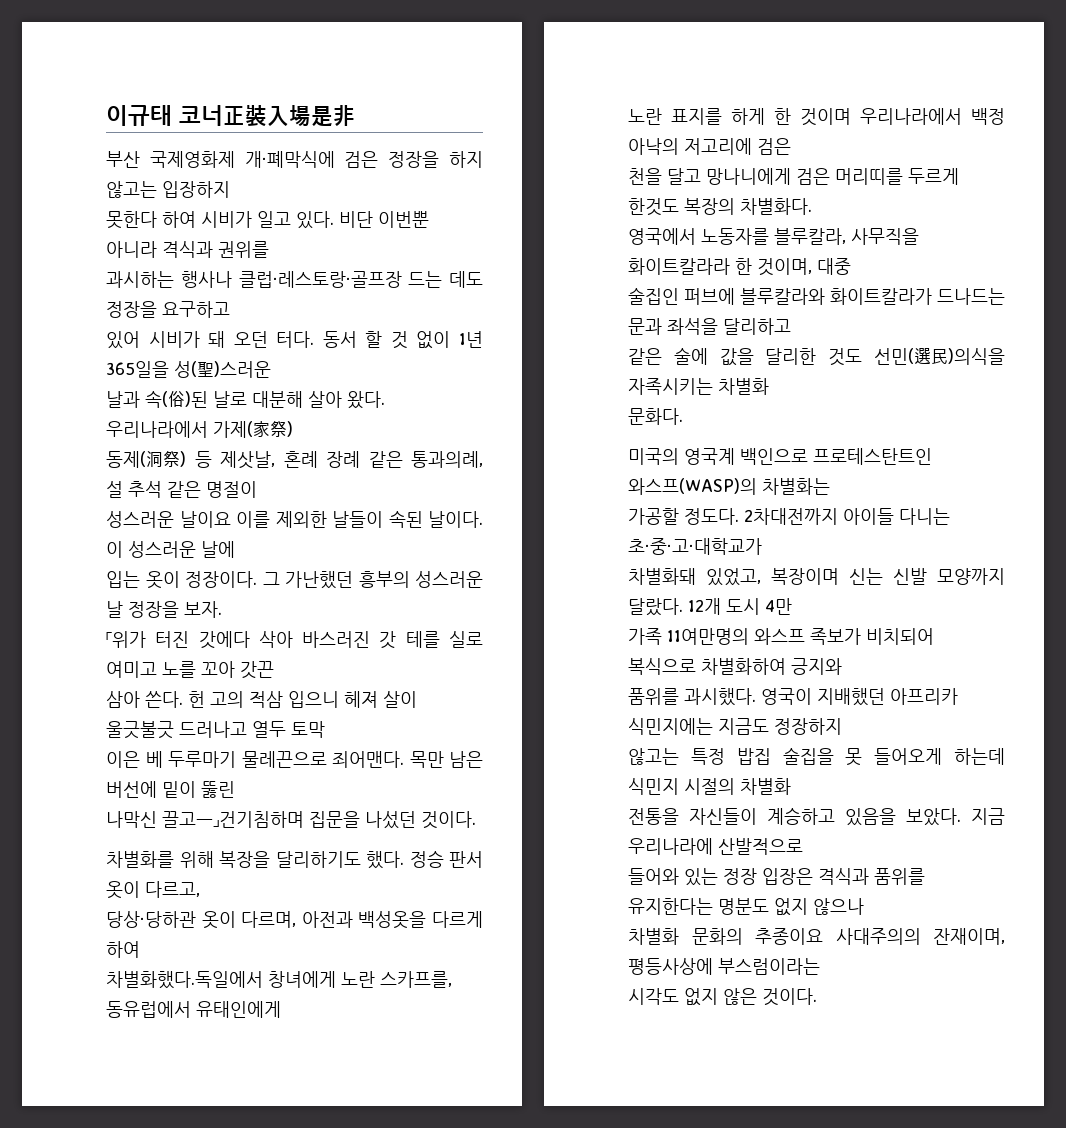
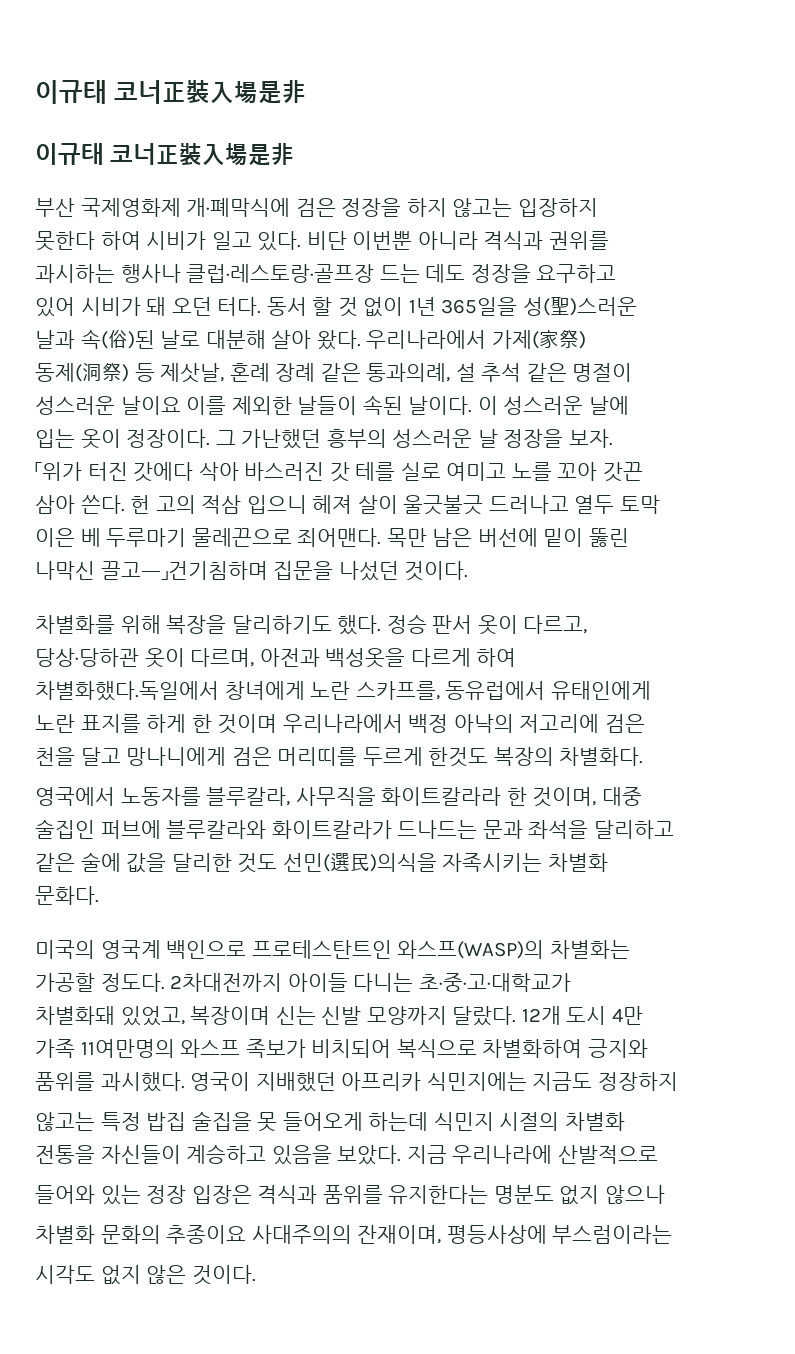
[106,105,355,126] 이규태 코너正裝入場是非 -> [35,80,306,104] [35,143,295,165] 이규태 코너正裝入場是非 // 이규태 코너正裝入場是非

